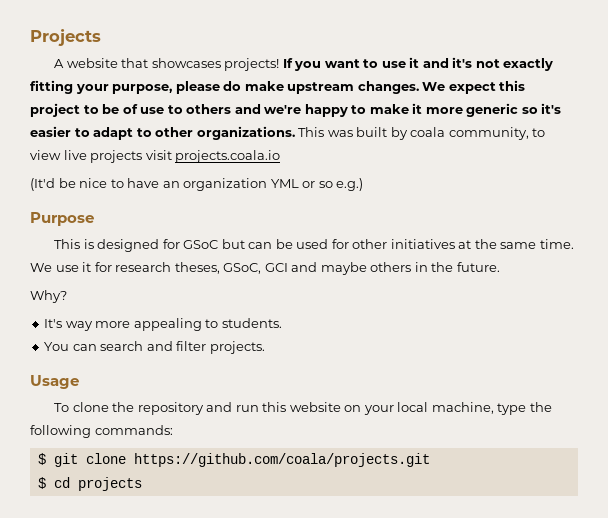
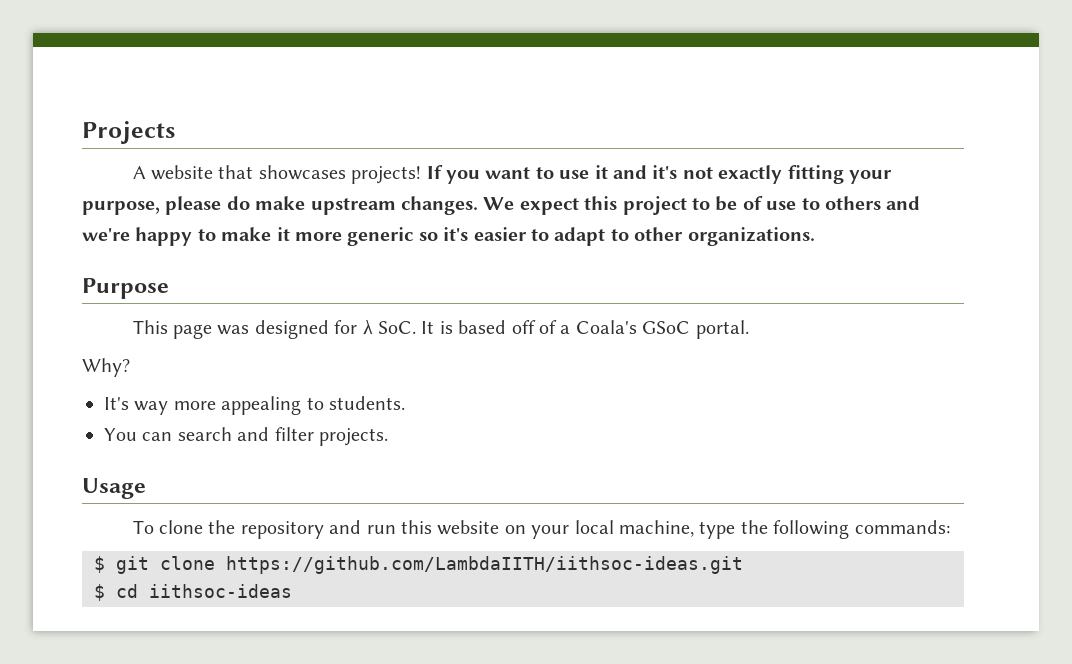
[298,127,546,140] [30,150,281,163] [30,178,364,191] [30,212,94,226] [54,239,574,252] [30,262,500,275] This was built by coala community, to view live projects visit projects.coala.io // (It'd be nice to have an organization YML or so e.g.) // Purpose // This is designed for GSoC but can be used for other initiatives at the same time. We use it for research theses, GSoC, GCI and maybe others in the future. -> [82,278,169,299] [132,319,749,339] // Purpose // This page was designed for λ SoC. It is based off of a Coala's GSoC portal.
[133,453,430,467] https://github.com/coala/projects.git -> [226,556,743,574] https://github.com/LambdaIITH/iithsoc-ideas.git
[77,477,142,491] projects -> [149,584,292,598] iithsoc-ideas

